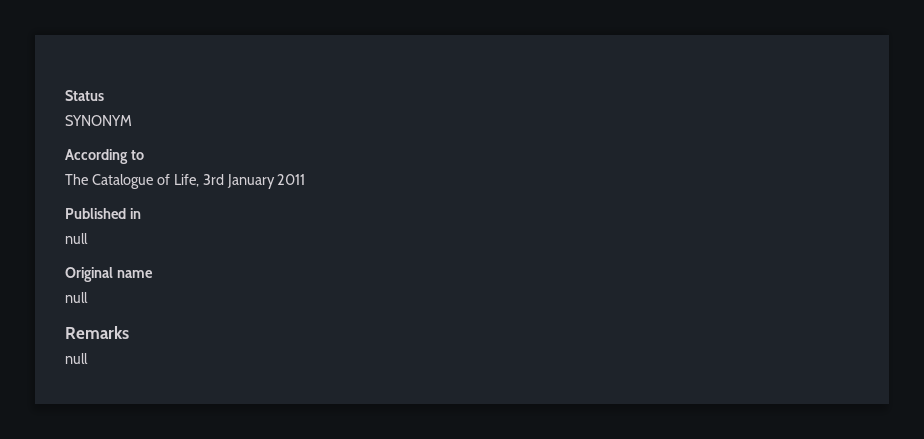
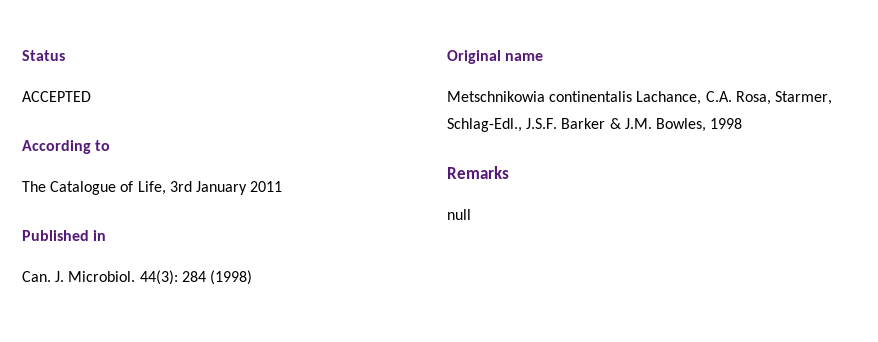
[65,115,132,126] SYNONYM -> [22,91,91,102] ACCEPTED
[65,233,88,244] [65,267,153,282] [65,292,88,303] null // Original name // null -> [22,270,252,285] [447,50,544,64] [447,91,832,105] [447,118,743,132] Can. J. Microbiol. 44(3): 284 (1998) // Original name // Metschnikowia continentalis Lachance, C.A. Rosa, Starmer, Schlag-Edl., J.S.F. Barker & J.M. Bowles, 1998

